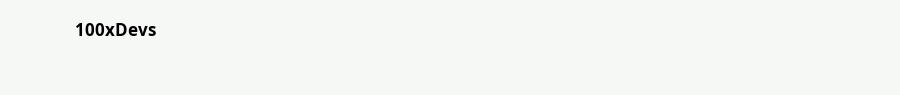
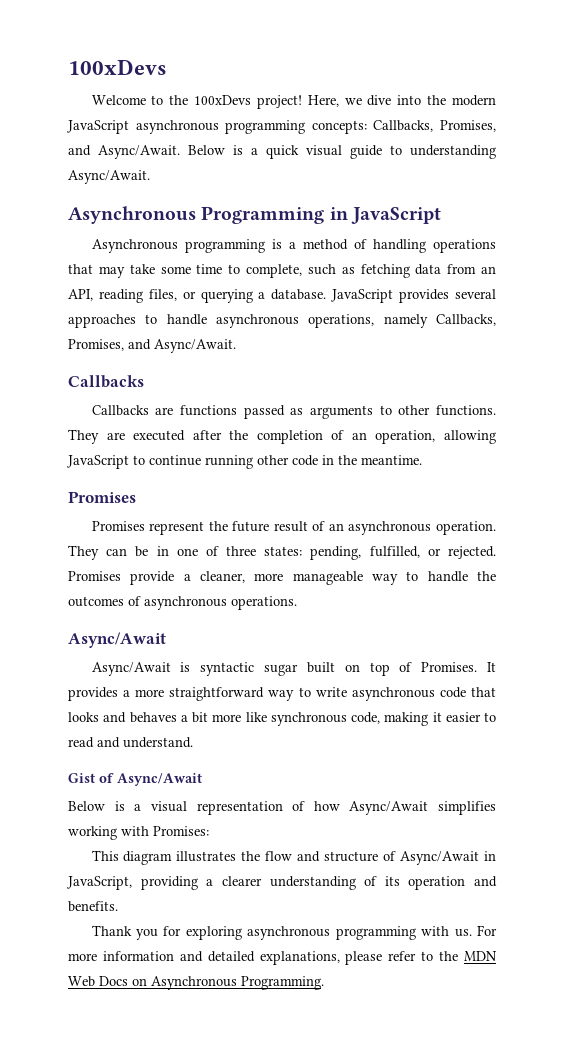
[75,23,156,36] 100xDevs -> [68,59,167,75] [91,95,496,109] [67,120,496,134] [68,145,496,159] [68,170,150,184] [68,206,441,224] [91,239,496,253] [68,264,496,278] [68,289,497,303] [68,314,496,328] [68,339,236,353] [68,375,144,388] [91,405,496,419] [68,429,496,444] [67,455,422,469] [68,491,136,503] [91,521,496,535] [68,545,497,560] [68,571,496,585] [68,596,297,610] [68,632,166,648] [91,662,497,676] [68,687,496,701] [68,712,496,726] [68,737,193,748] [68,773,202,786] [68,801,496,815] [68,826,209,840] [91,850,496,865] [67,876,497,890] [68,901,118,912] [91,925,497,940] [68,951,498,965] [68,976,324,990] 100xDevs // Welcome to the 100xDevs project! Here, we dive into the modern JavaScript asynchronous programming concepts: Callbacks, Promises, and Async/Await. Below is a quick visual guide to understanding Async/Await. // Asynchronous Programming in JavaScript // Asynchronous programming is a method of handling operations that may take some time to complete, such as fetching data from an API, reading files, or querying a database. JavaScript provides several approaches to handle asynchronous operations, namely Callbacks, Promises, and Async/Await. // Callbacks // Callbacks are functions passed as arguments to other functions. They are executed after the completion of an operation, allowing JavaScript to continue running other code in the meantime. // Promises // Promises represent the future result of an asynchronous operation. They can be in one of three states: pending, fulfilled, or rejected. Promises provide a cleaner, more manageable way to handle the outcomes of asynchronous operations. // Async/Await // Async/Await is syntactic sugar built on top of Promises. It provides a more straightforward way to write asynchronous code that looks and behaves a bit more like synchronous code, making it easier to read and understand. // Gist of Async/Await // Below is a visual representation of how Async/Await simplifies working with Promises: // This diagram illustrates the flow and structure of Async/Await in JavaScript, providing a clearer understanding of its operation and benefits. // Thank you for exploring asynchronous programming with us. For more information and detailed explanations, please refer to the MDN Web Docs on Asynchronous Programming.

